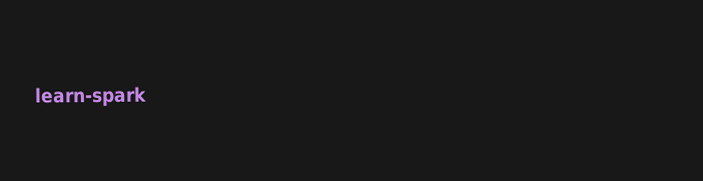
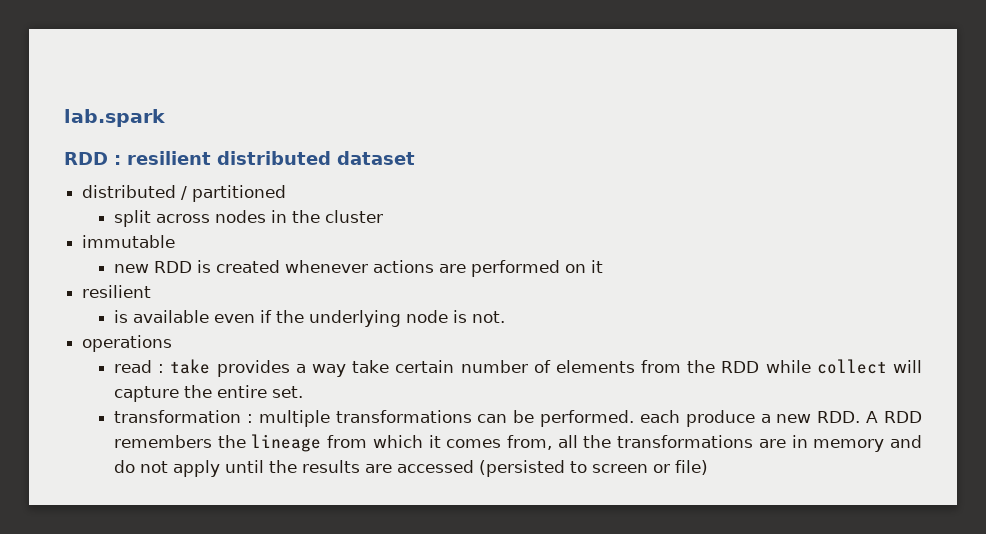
[34,86,147,107] learn-spark -> [64,109,165,127] [64,151,415,165] [82,185,287,202] [113,210,383,227] [82,235,176,248] [113,260,603,277] [82,285,152,298] [113,310,505,327] [82,335,173,352] [113,359,923,377] [113,385,303,402] [113,410,923,427] [113,434,923,452] [113,460,708,477] lab.spark // RDD : resilient distributed dataset // distributed / partitioned // split across nodes in the cluster // immutable // new RDD is created whenever actions are performed on it // resilient // is available even if the underlying node is not. // operations // read : take provides a way take certain number of elements from the RDD while collect will capture the entire set. // transformation : multiple transformations can be performed. each produce a new RDD. A RDD remembers the lineage from which it comes from, all the transformations are in memory and do not apply until the results are accessed (persisted to screen or file)

